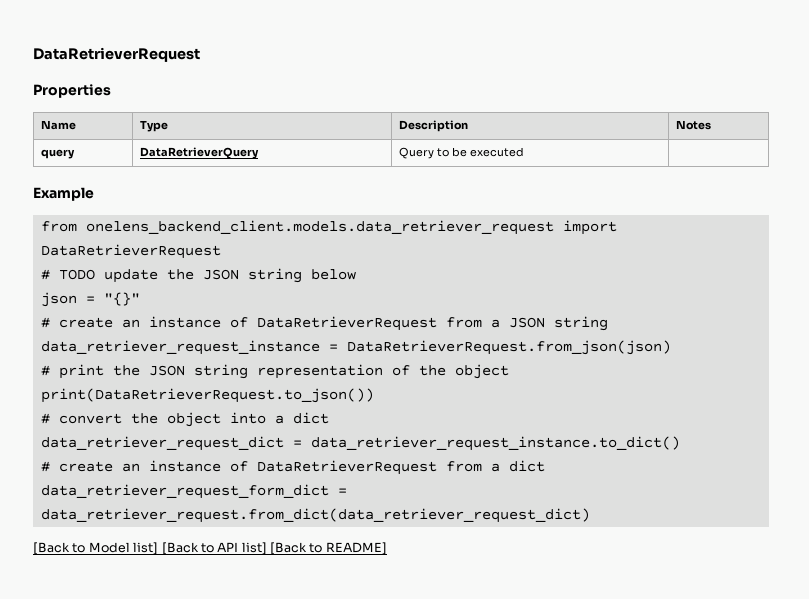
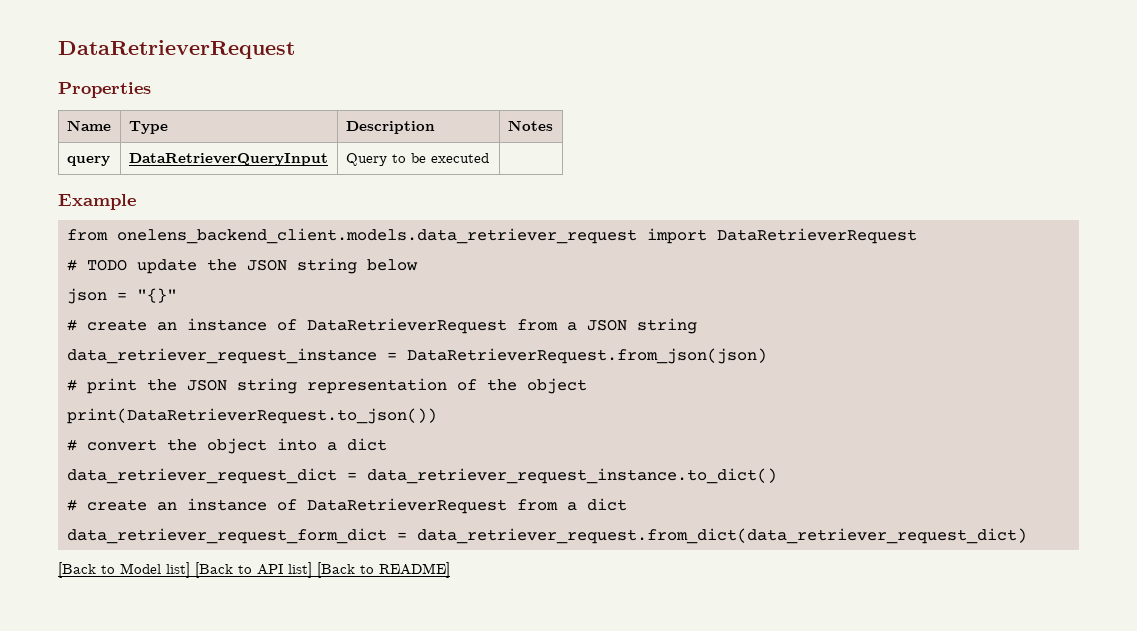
[139,147,259,159] DataRetrieverQuery -> [128,153,328,166] DataRetrieverQueryInput

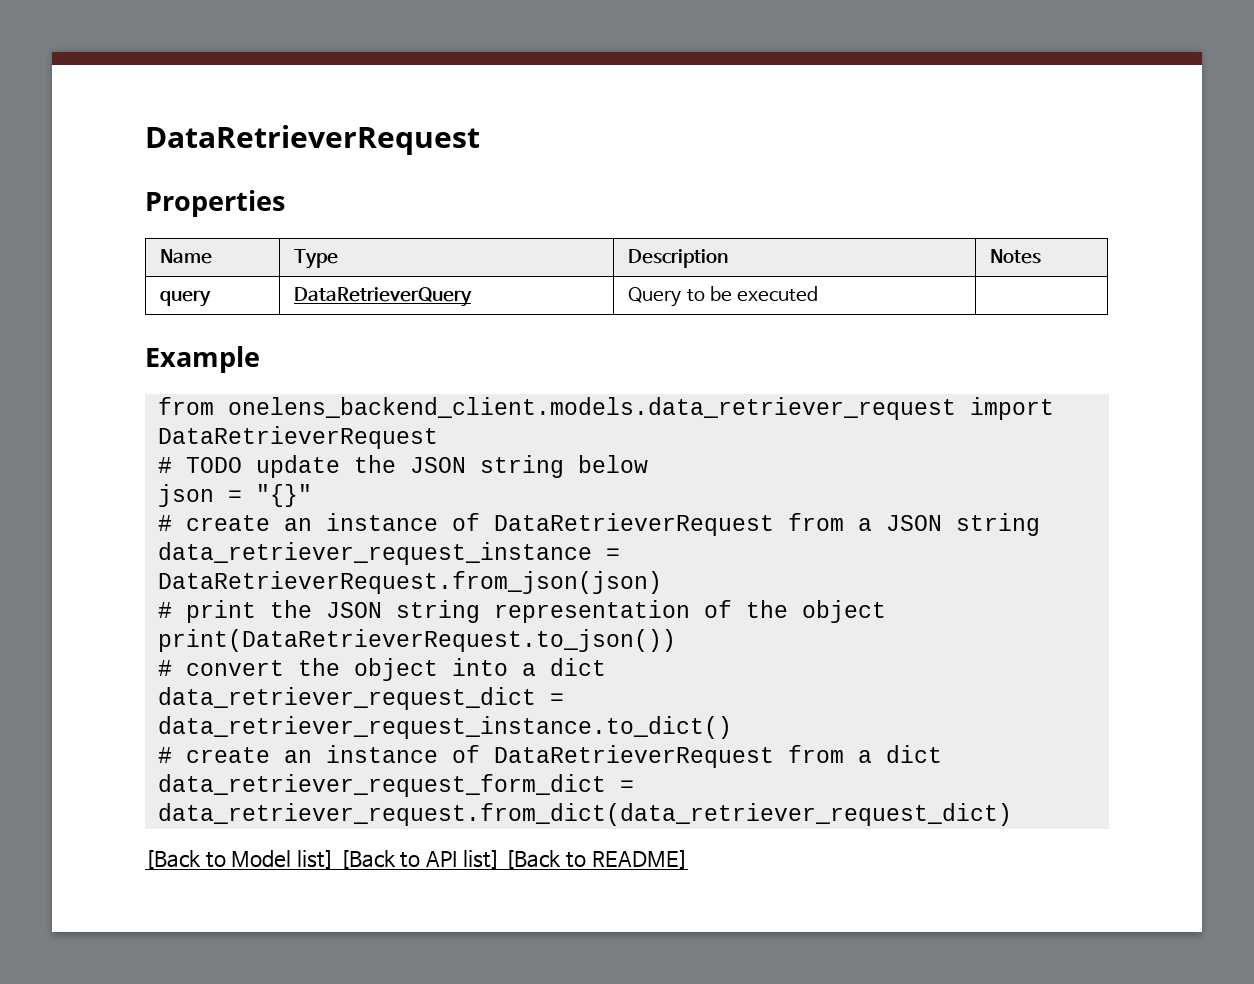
[128,153,328,166] DataRetrieverQueryInput -> [294,287,473,307] DataRetrieverQuery

